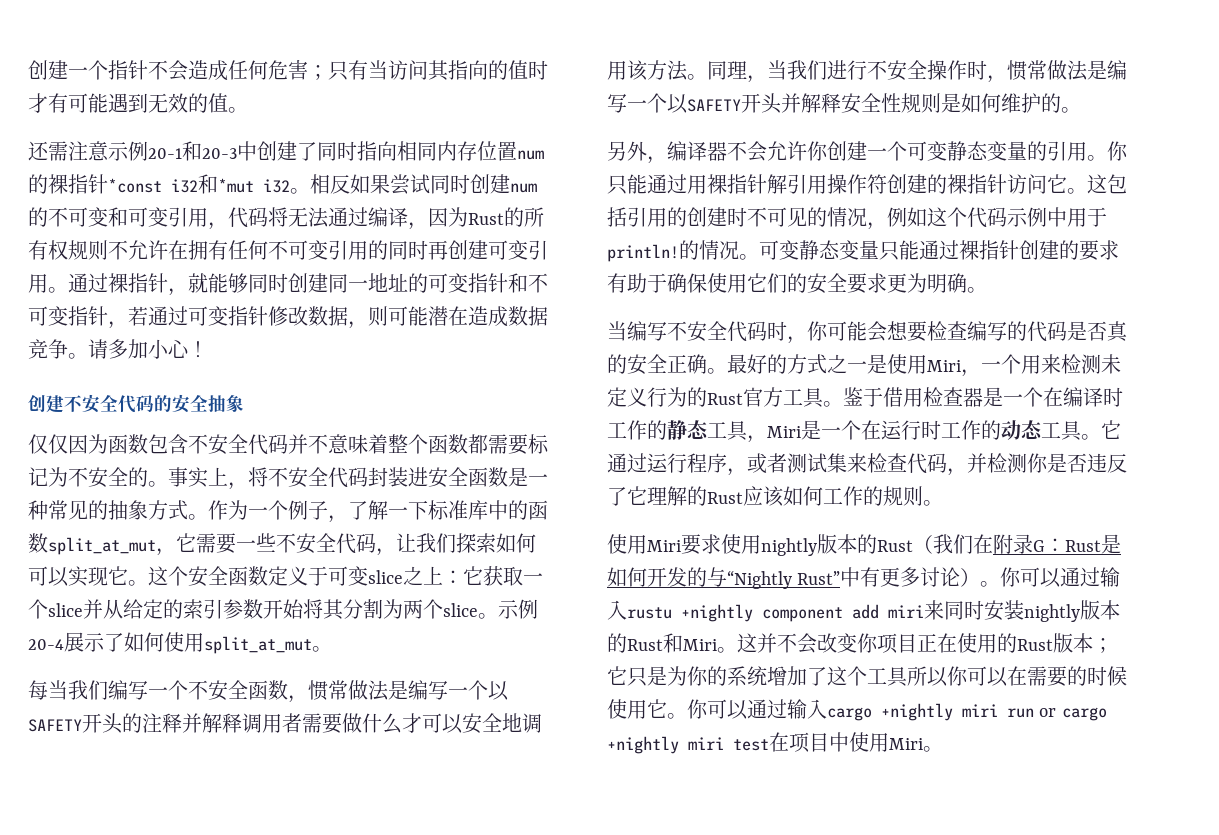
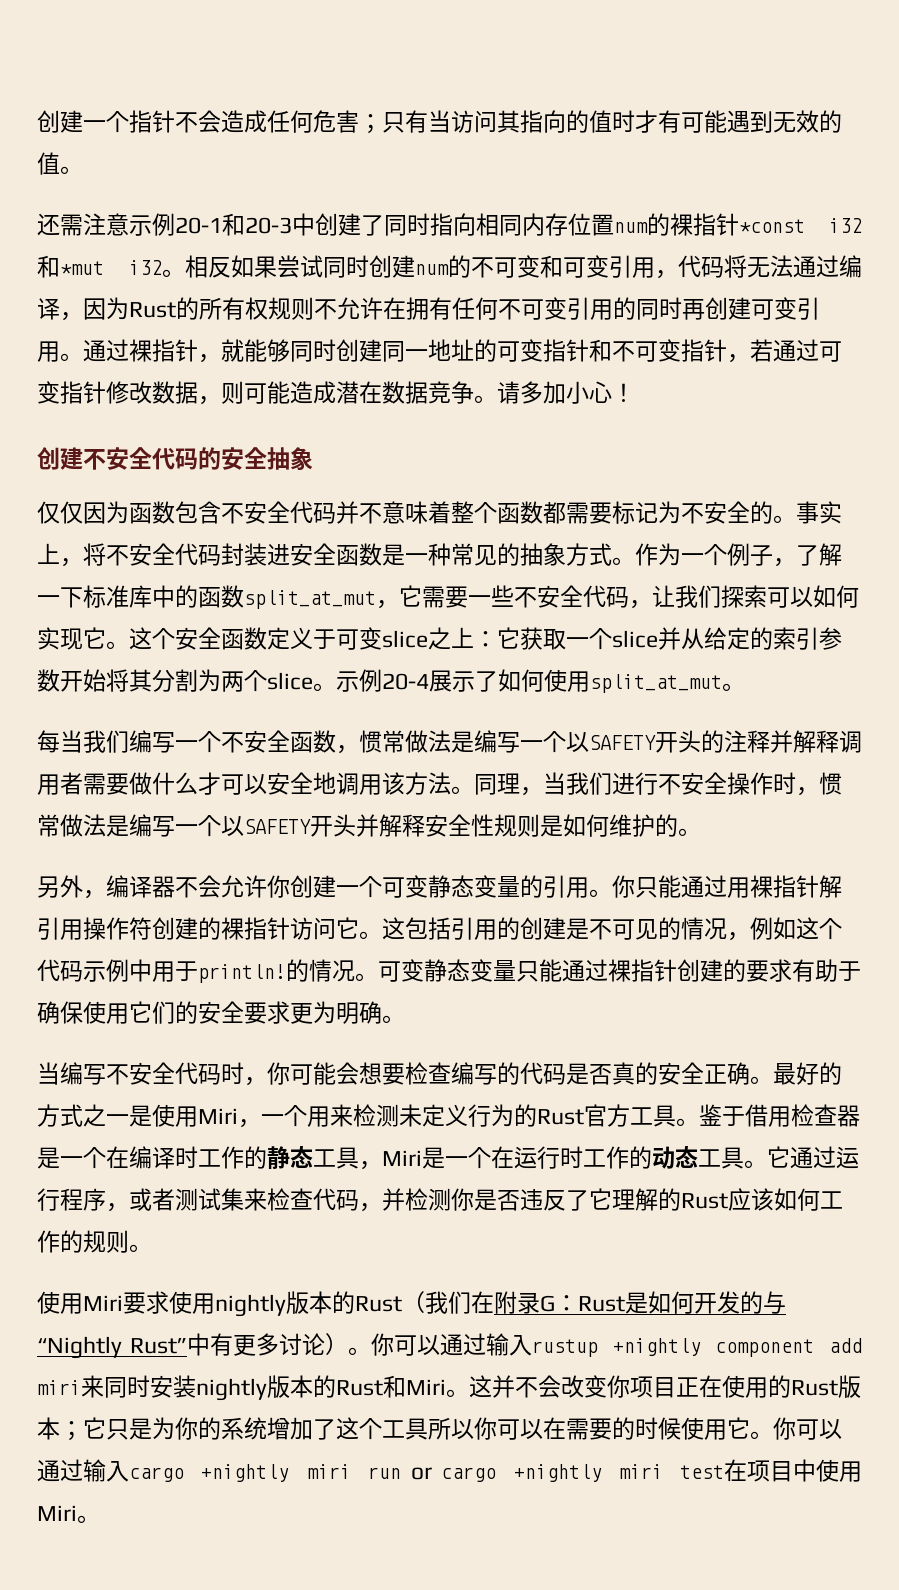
[428,306,508,327] 潜在造成 -> [290,381,382,404] 造成潜在
[496,533,536,553] [28,566,69,587] 如何可以 -> [767,585,859,608] 可以如何
[727,207,747,227] 时 -> [566,918,589,940] 是
[627,607,672,619] rustu -> [532,1339,599,1357] rustup

